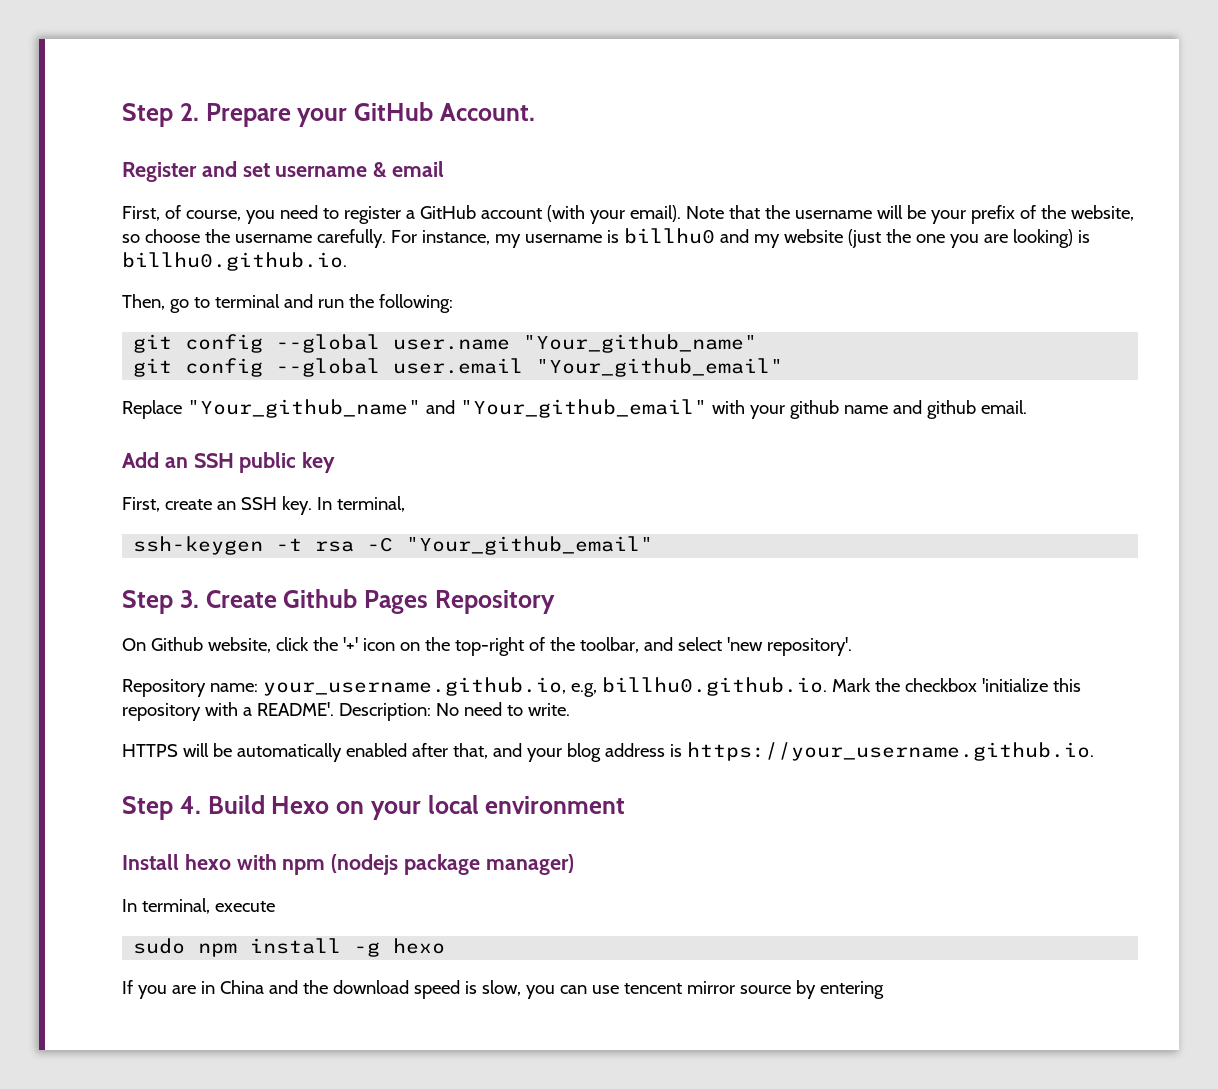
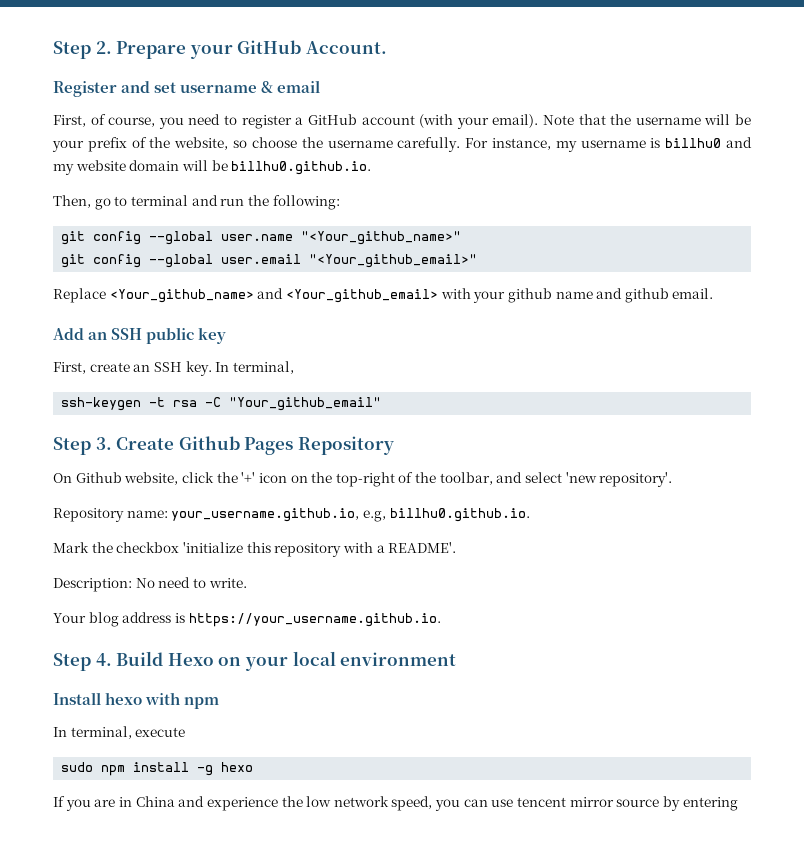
[847,229,1090,248] (just the one you are looking) is -> [129,160,228,171] domain will be
[523,334,758,353] "Your_github_name" -> [301,231,462,245] "<Your_github_name>"
[536,358,784,377] "Your_github_email" -> [309,254,478,268] "<Your_github_email>"
[186,399,707,418] "Your_github_name" and "Your_github_email" -> [109,288,438,303] <Your_github_name> and <Your_github_email>
(827, 686) none -> (530, 515) //
(334, 709) none -> (457, 547) //
[122,743,562,762] HTTPS will be automatically enabled after that, and your -> [53,613,86,623] Your
[331,854,574,875] (nodejs package manager) -> (220, 703) none
[302,980,521,999] the download speed is slow, -> [206,796,433,811] experience the low network speed,

